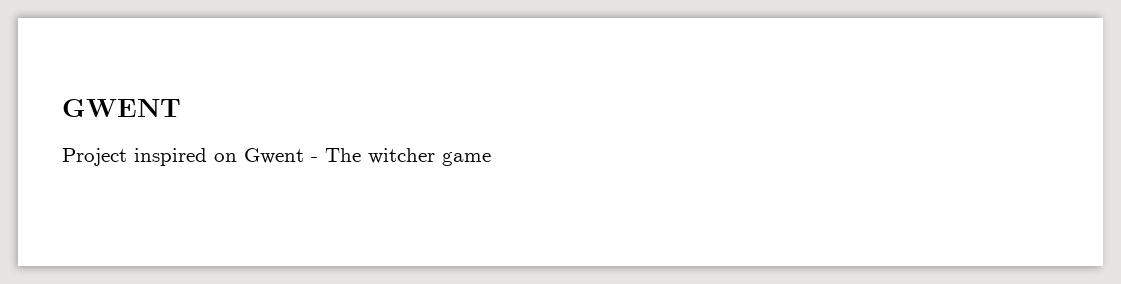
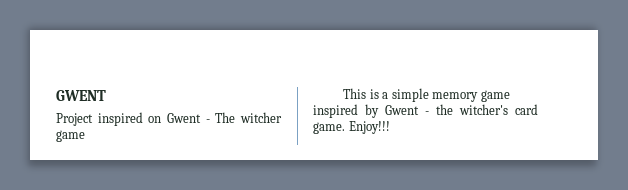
(491, 159) none -> [343,88,510,102] [313,104,538,118] [313,121,390,134] // This is a simple memory game inspired by Gwent - the witcher's card game. Enjoy!!!

